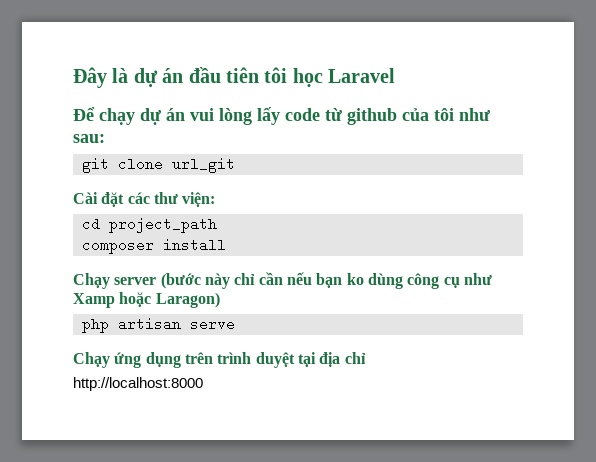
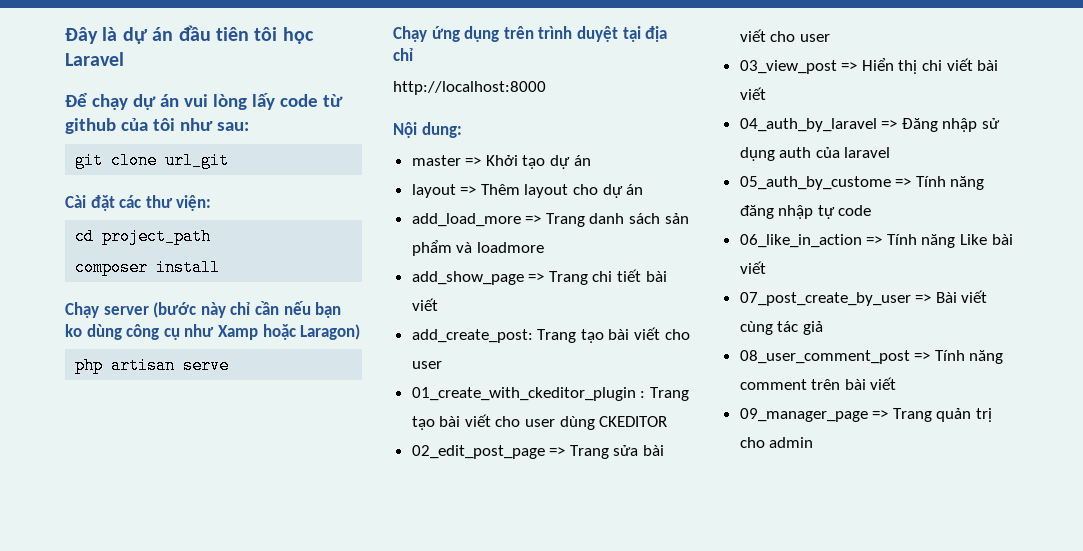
(203, 384) none -> [393,122,462,138] [411,155,591,169] [411,184,644,198] [411,213,689,227] [411,240,544,256] [411,269,667,285] [411,298,438,311] [411,327,690,343] [411,361,442,369] [411,387,689,401] [411,414,668,430] [411,445,665,459] [739,29,830,42] [739,58,999,74] [739,87,766,100] [739,118,1001,132] [739,147,891,161] [739,176,985,190] [739,205,872,219] [739,234,1013,248] [739,261,766,274] [739,290,988,306] [739,321,823,335] [739,350,1004,364] [739,377,897,390] [739,408,993,422] [739,437,814,448] // Nội dung: // master => Khởi tạo dự án // layout => Thêm layout cho dự án // add_load_more => Trang danh sách sản phẩm và loadmore // add_show_page => Trang chi tiết bài viết // add_create_post: Trang tạo bài viết cho user // 01_create_with_ckeditor_plugin : Trang tạo bài viết cho user dùng CKEDITOR // 02_edit_post_page => Trang sửa bài viết cho user // 03_view_post => Hiển thị chi viết bài viết // 04_auth_by_laravel => Đăng nhập sử dụng auth của laravel // 05_auth_by_custome => Tính năng đăng nhập tự code // 06_like_in_action => Tính năng Like bài viết // 07_post_create_by_user => Bài viết cùng tác giả // 08_user_comment_post => Tính năng comment trên bài viết // 09_manager_page => Trang quản trị cho admin

